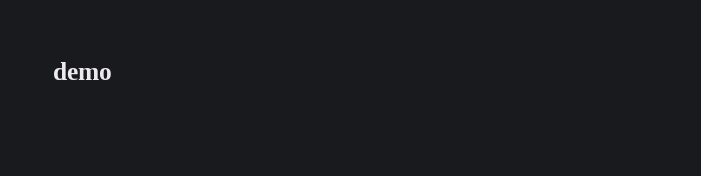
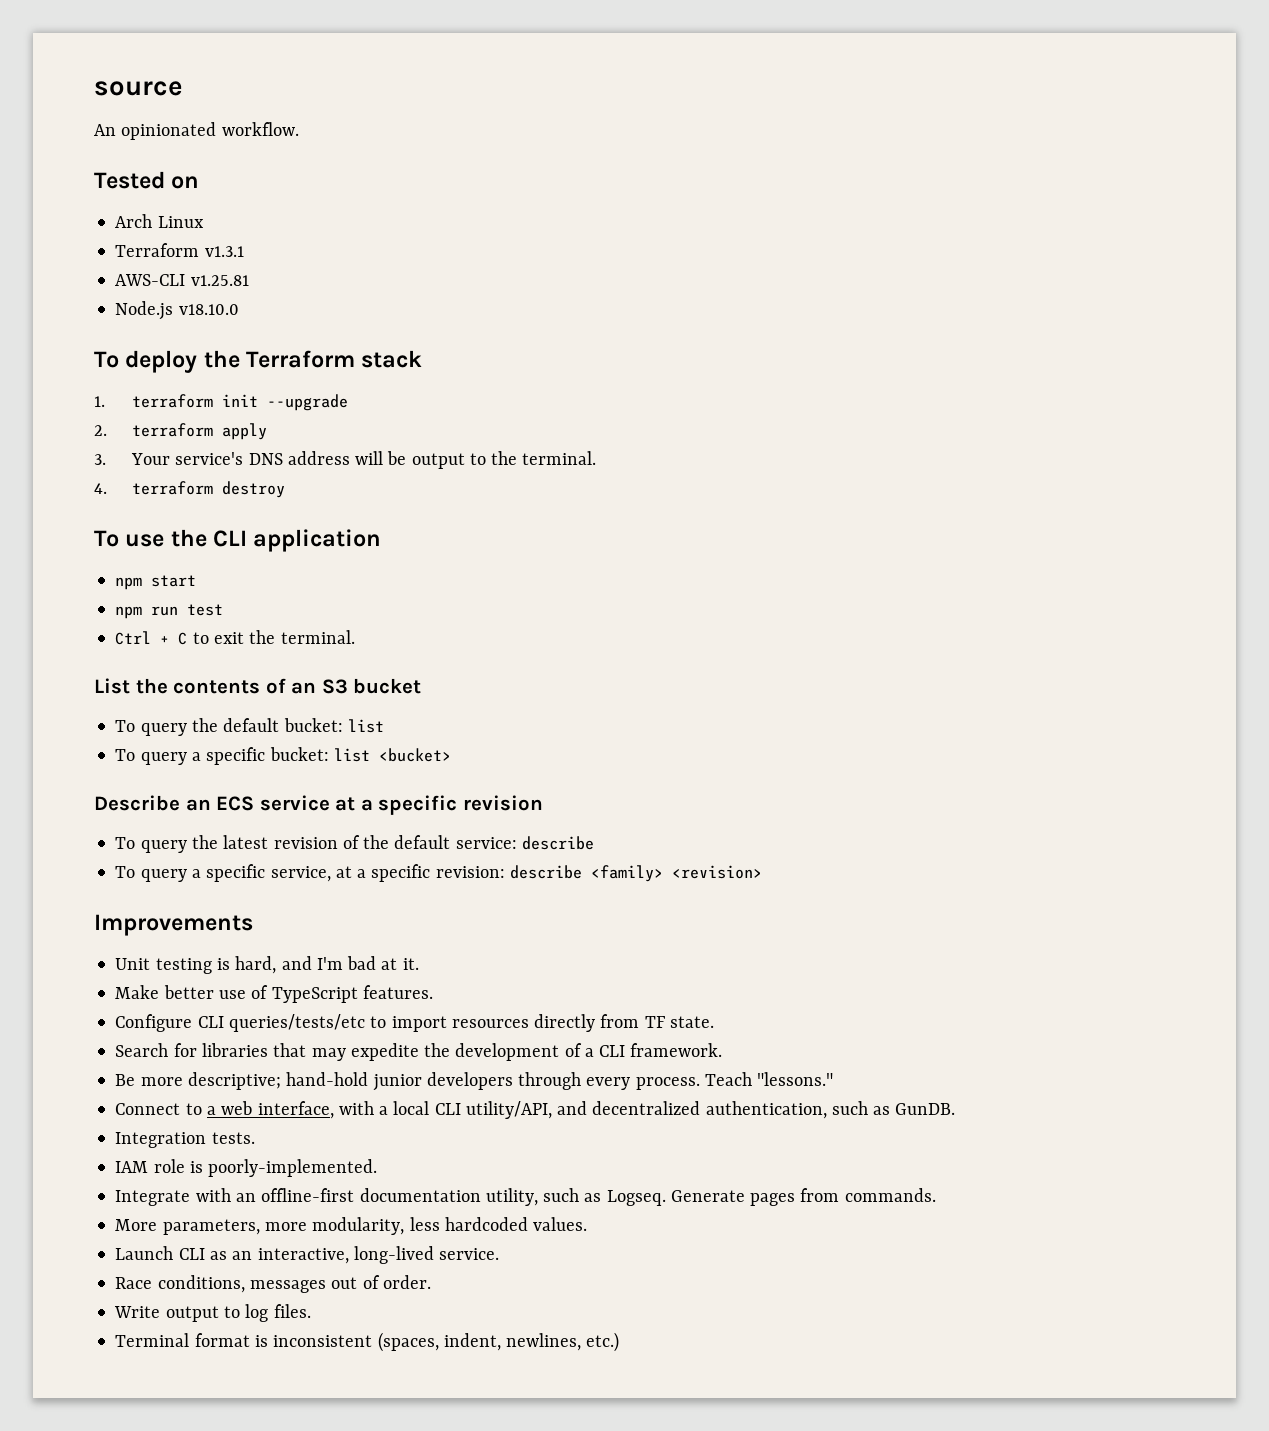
[53,62,112,80] demo -> [94,81,183,96] [94,122,299,140] [94,171,200,189] [115,214,204,228] [115,243,244,257] [115,274,249,286] [115,301,239,320] [94,350,423,373] [94,394,349,411] [94,423,268,440] [94,451,597,469] [94,481,286,498] [94,529,382,552] [115,575,197,590] [115,604,224,619] [115,630,355,645] [94,678,422,694] [115,718,384,736] [115,747,451,765] [94,795,543,815] [115,835,594,853] [115,864,762,882] [94,914,253,936] [115,956,419,974] [115,985,433,1003] [115,1014,714,1032] [115,1043,723,1061] [115,1072,834,1091] [115,1101,956,1119] [115,1132,255,1148] [115,1159,378,1177] [115,1188,936,1206] [115,1217,588,1235] [115,1246,500,1264] [115,1275,431,1293] [114,1304,311,1322] [115,1332,620,1352] source // An opinionated workflow. // Tested on // Arch Linux // Terraform v1.3.1 // AWS-CLI v1.25.81 // Node.js v18.10.0 // To deploy the Terraform stack // 1. terraform init --upgrade // 2. terraform apply // 3. Your service's DNS address will be output to the terminal. // 4. terraform destroy // To use the CLI application // npm start // npm run test // Ctrl + C to exit the terminal. // List the contents of an S3 bucket // To query the default bucket: list // To query a specific bucket: list <bucket> // Describe an ECS service at a specific revision // To query the latest revision of the default service: describe // To query a specific service, at a specific revision: describe <family> <revision> // Improvements // Unit testing is hard, and I'm bad at it. // Make better use of TypeScript features. // Configure CLI queries/tests/etc to import resources directly from TF state. // Search for libraries that may expedite the development of a CLI framework. // Be more descriptive; hand-hold junior developers through every process. Teach "lessons." // Connect to a web interface, with a local CLI utility/API, and decentralized authentication, such as GunDB. // Integration tests. // IAM role is poorly-implemented. // Integrate with an offline-first documentation utility, such as Logseq. Generate pages from commands. // More parameters, more modularity, less hardcoded values. // Launch CLI as an interactive, long-lived service. // Race conditions, messages out of order. // Write output to log files. // Terminal format is inconsistent (spaces, indent, newlines, etc.)

